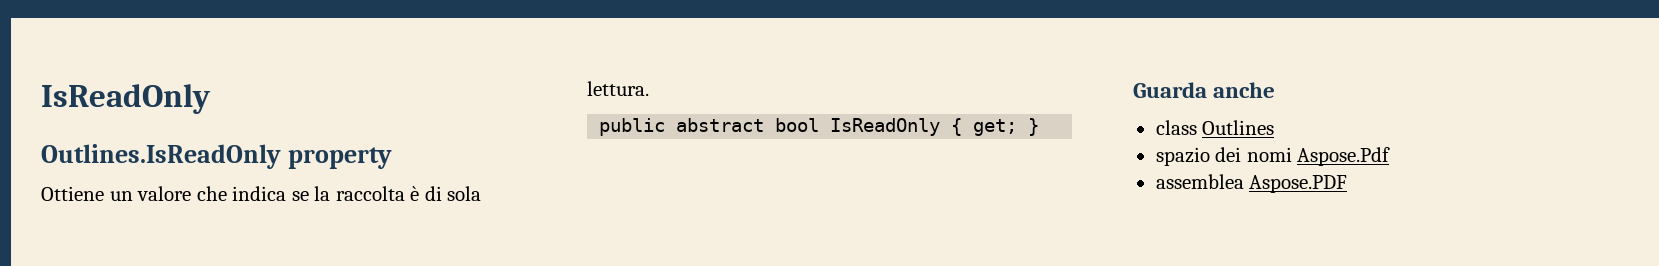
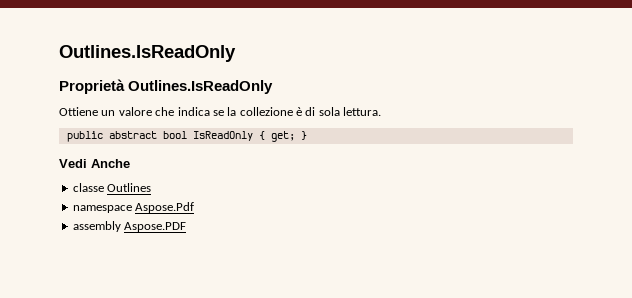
[41,84,211,114] [41,144,392,169] IsReadOnly // Outlines.IsReadOnly property -> [59,45,236,62] [59,79,274,94] Outlines.IsReadOnly // Proprietà Outlines.IsReadOnly
[335,186,405,201] raccolta -> [239,107,293,116] collezione
[1133,82,1276,98] [1155,120,1275,135] [1155,147,1292,166] Guarda anche // class Outlines // spazio dei nomi -> [59,159,130,168] [72,183,152,192] [72,205,132,213] Vedi Anche // classe Outlines // namespace
[1155,174,1244,189] assemblea -> [72,221,121,232] assembly

